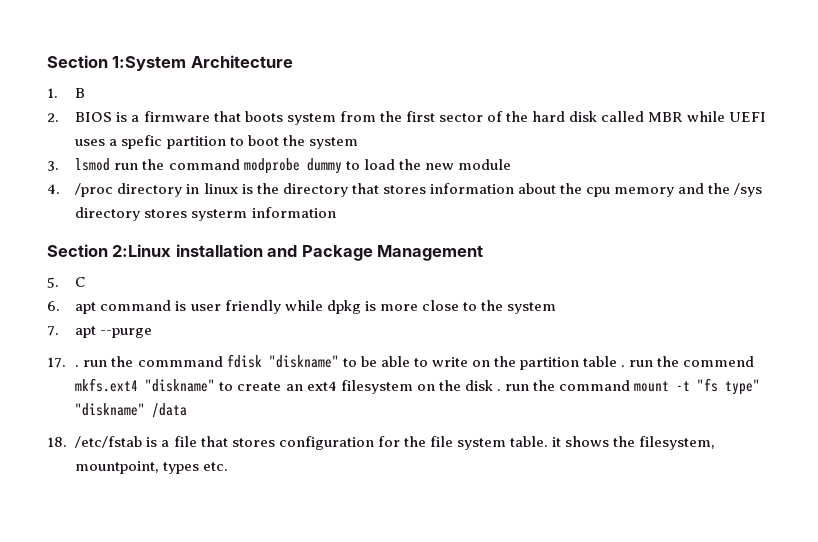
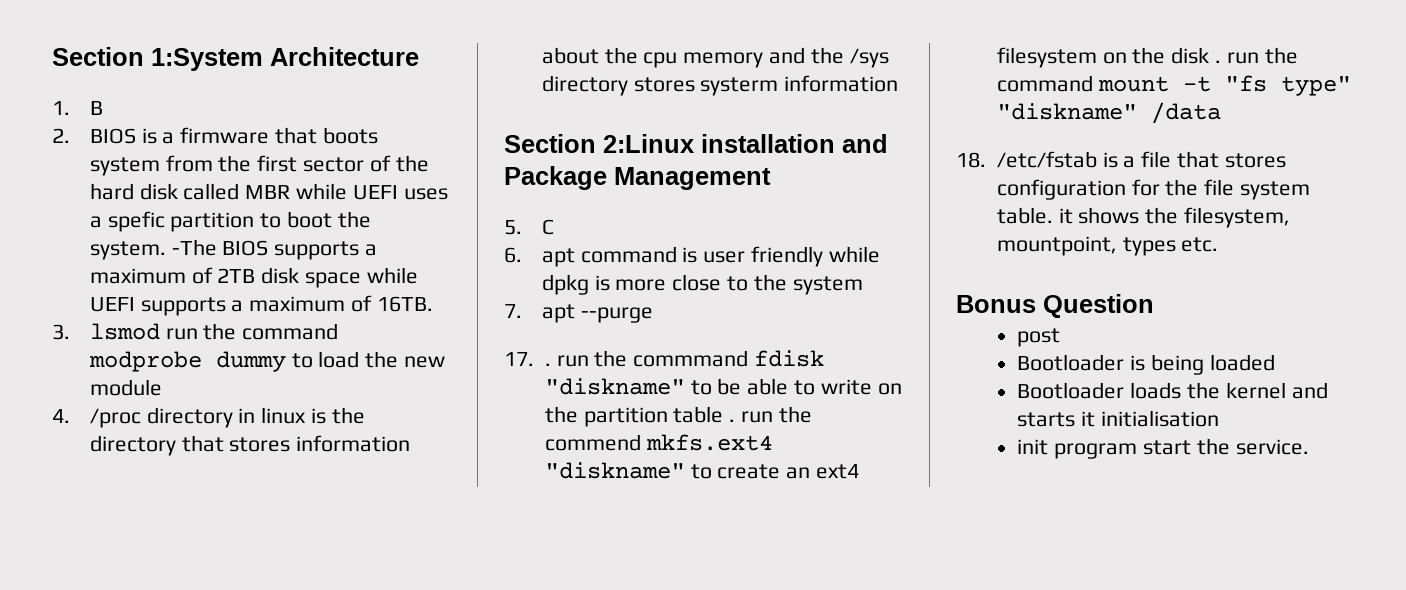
[308,137,358,149] system -> [89,239,378,260] [89,267,418,288] [89,295,433,316] system. -The BIOS supports a maximum of 2TB disk space while UEFI supports a maximum of 16TB.
(229, 466) none -> [956,294,1154,318] [1017,328,1061,347] [1017,354,1275,375] [1017,382,1328,399] [1017,410,1220,427] [1017,438,1309,459] // Bonus Question // post // Bootloader is being loaded // Bootloader loads the kernel and starts it initialisation // init program start the service.

